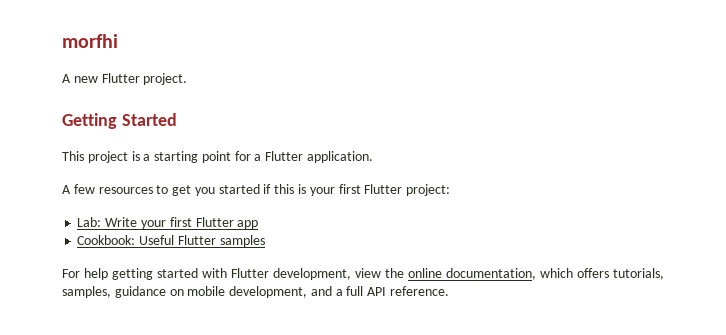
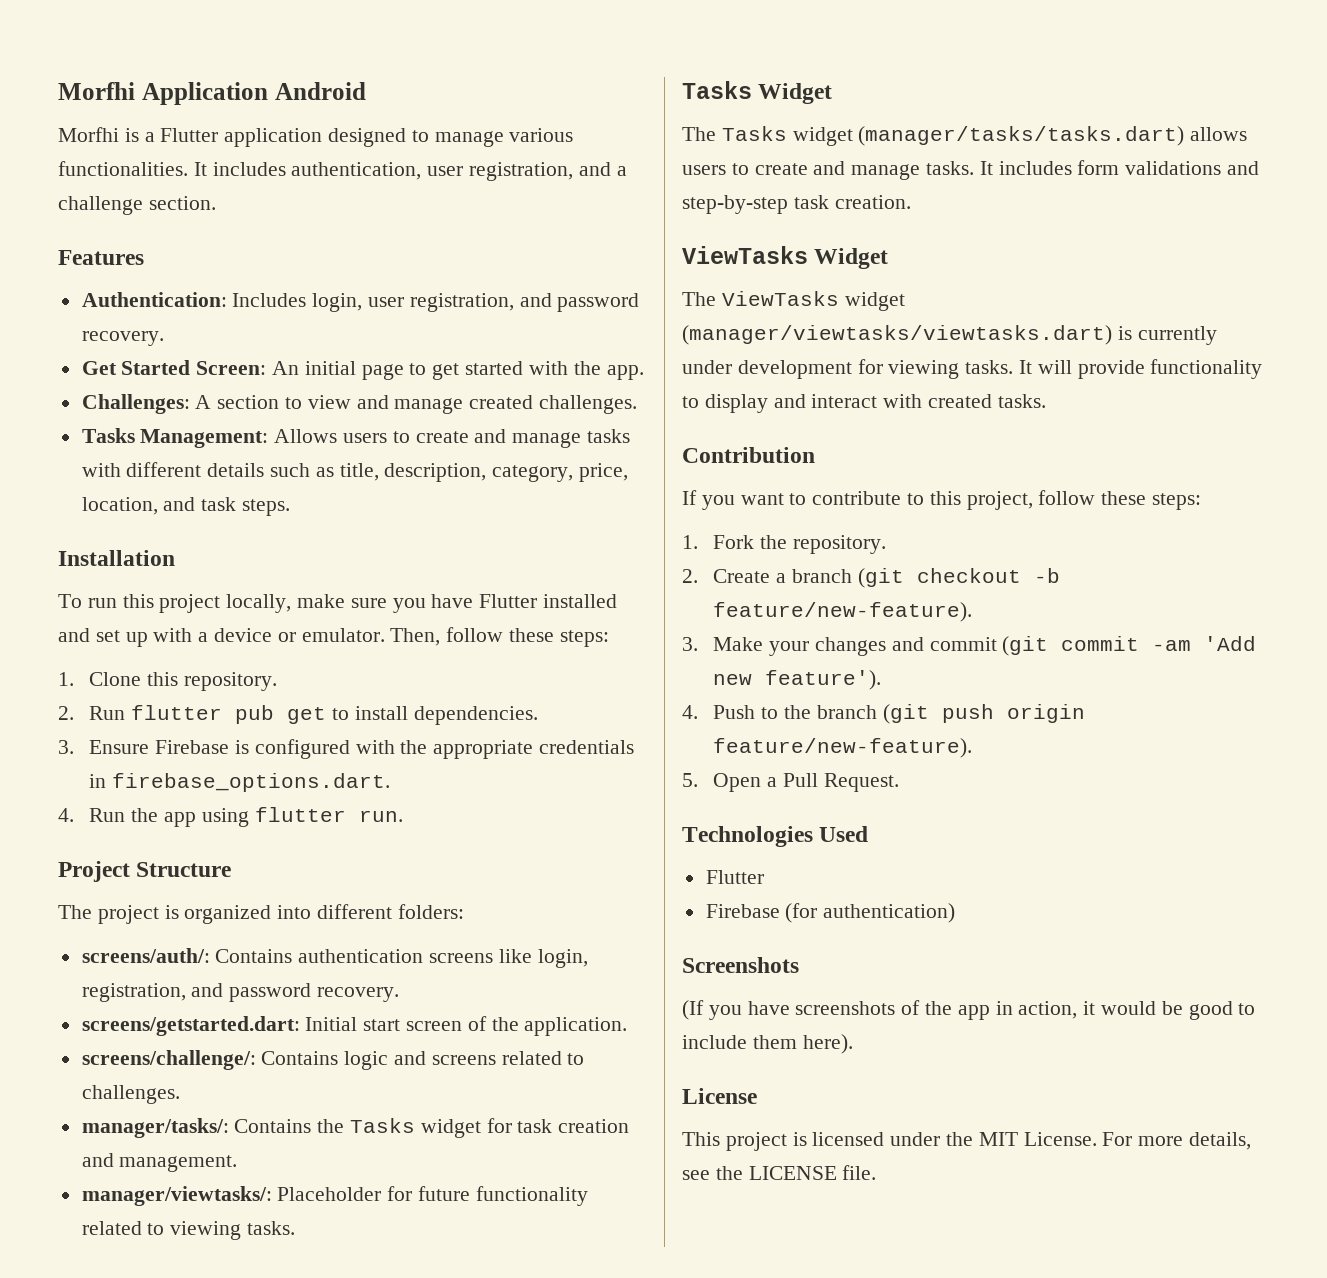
[62,34,118,48] [62,73,188,85] [62,113,177,129] [62,151,374,163] [62,184,451,196] [77,217,259,229] [77,235,265,247] [62,268,664,280] [62,286,450,298] morfhi // A new Flutter project. // Getting Started // This project is a starting point for a Flutter application. // A few resources to get you started if this is your first Flutter project: // Lab: Write your first Flutter app // Cookbook: Useful Flutter samples // For help getting started with Flutter development, view the online documentation, which offers tutorials, samples, guidance on mobile development, and a full API reference. -> [58,82,366,105] [58,127,574,147] [58,161,627,181] [58,196,216,215] [58,250,144,265] [81,292,640,312] [81,331,164,346] [81,360,644,380] [81,394,638,414] [81,428,631,448] [81,462,629,482] [81,497,291,516] [58,550,175,566] [58,594,618,613] [58,627,609,647] [58,672,277,691] [58,705,538,725] [58,739,634,759] [89,773,391,792] [58,807,403,827] [58,861,232,882] [58,904,464,924] [81,948,588,968] [81,983,400,1002] [81,1016,628,1036] [81,1050,585,1070] [81,1085,180,1104] [81,1118,630,1138] [81,1153,238,1172] [81,1186,588,1206] [81,1221,296,1240] [682,81,833,104] [682,126,1248,146] [682,160,1260,180] [682,195,911,214] [682,246,889,269] [682,291,905,311] [682,325,1217,345] [682,359,1263,379] [682,394,1046,413] [682,447,815,463] [682,490,1202,510] [682,535,886,554] [682,568,1060,588] [713,602,973,622] [682,636,1257,656] [713,670,882,690] [682,704,1085,724] [713,738,973,758] [682,773,899,792] [682,826,869,847] [705,870,764,884] [705,903,956,923] [682,957,799,973] [682,1000,1256,1020] [682,1034,853,1054] [682,1088,757,1104] [682,1132,1252,1151] [682,1165,877,1180] Morfhi Application Android // Morfhi is a Flutter application designed to manage various functionalities. It includes authentication, user registration, and a challenge section. // Features // Authentication: Includes login, user registration, and password recovery. // Get Started Screen: An initial page to get started with the app. // Challenges: A section to view and manage created challenges. // Tasks Management: Allows users to create and manage tasks with different details such as title, description, category, price, location, and task steps. // Installation // To run this project locally, make sure you have Flutter installed and set up with a device or emulator. Then, follow these steps: // 1. Clone this repository. // 2. Run flutter pub get to install dependencies. // 3. Ensure Firebase is configured with the appropriate credentials in firebase_options.dart. // 4. Run the app using flutter run. // Project Structure // The project is organized into different folders: // screens/auth/: Contains authentication screens like login, registration, and password recovery. // screens/getstarted.dart: Initial start screen of the application. // screens/challenge/: Contains logic and screens related to challenges. // manager/tasks/: Contains the Tasks widget for task creation and management. // manager/viewtasks/: Placeholder for future functionality related to viewing tasks. // Tasks Widget // The Tasks widget (manager/tasks/tasks.dart) allows users to create and manage tasks. It includes form validations and step-by-step task creation. // ViewTasks Widget // The ViewTasks widget (manager/viewtasks/viewtasks.dart) is currently under development for viewing tasks. It will provide functionality to display and interact with created tasks. // Contribution // If you want to contribute to this project, follow these steps: // 1. Fork the repository. // 2. Create a branch (git checkout -b feature/new-feature). // 3. Make your changes and commit (git commit -am 'Add new feature'). // 4. Push to the branch (git push origin feature/new-feature). // 5. Open a Pull Request. // Technologies Used // Flutter // Firebase (for authentication) // Screenshots // (If you have screenshots of the app in action, it would be good to include them here). // License // This project is licensed under the MIT License. For more details, see the LICENSE file.

